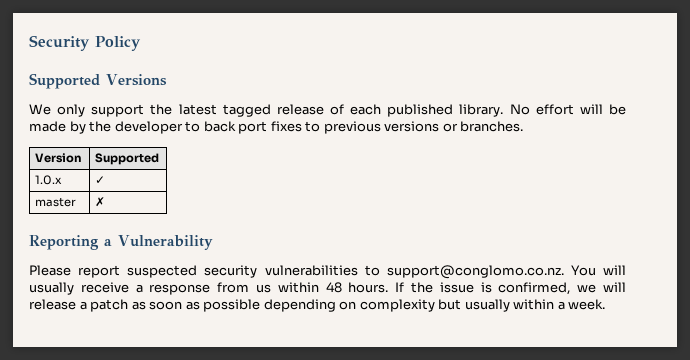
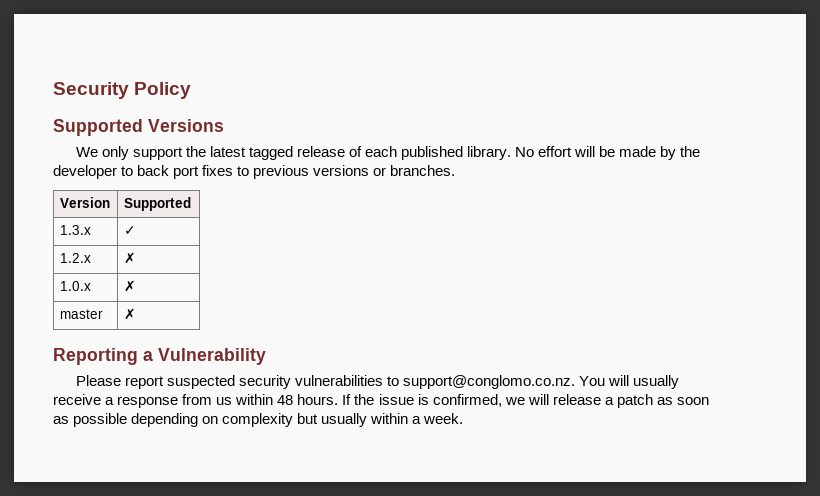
(160, 159) none -> [59,225,91,235] [123,226,136,235] [59,253,91,263] [123,252,136,264] // 1.3.x | ✓ // 1.2.x | ✗
[95,176,106,184] ✓ -> [123,280,136,292] ✗

